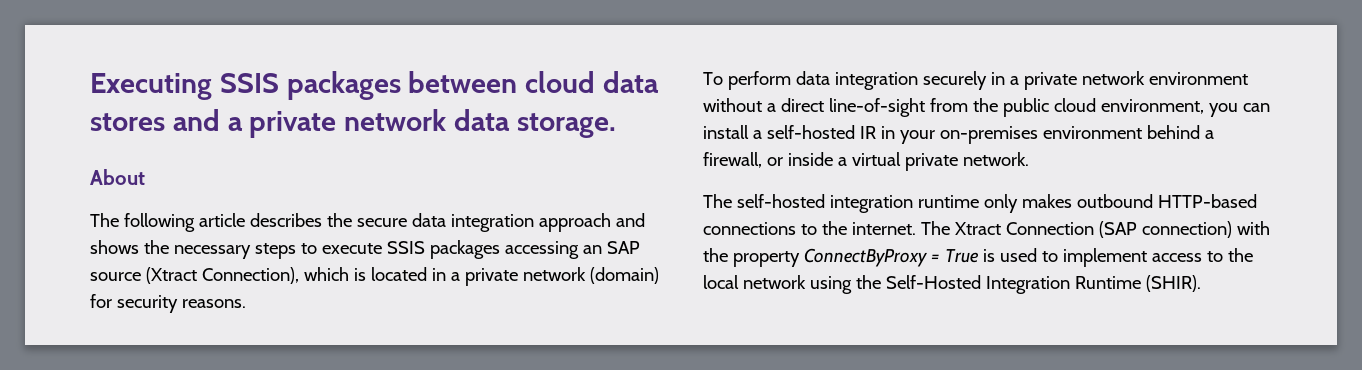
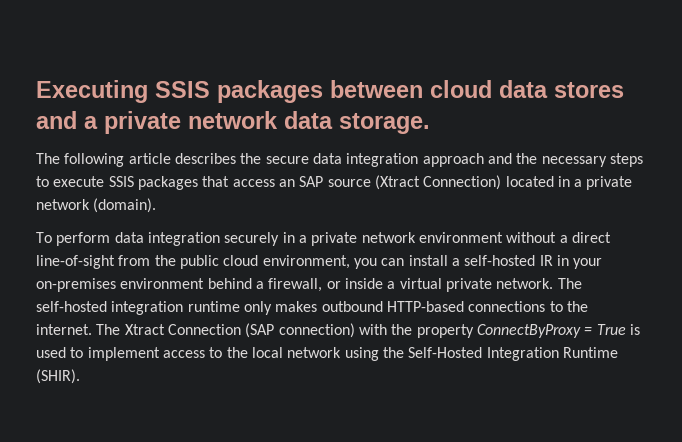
[90,169,145,185] // About -> (430, 123) none
[90,240,139,254] shows -> (512, 158) none
[504,241,579,259] accessing -> [202,176,275,187] that access
[201,267,366,284] Connection), which is -> [423,175,502,190] Connection)
[589,267,659,284] [90,294,246,313] (domain) for security reasons. -> [93,198,157,213] (domain).
(1029, 159) // -> (554, 283) none

